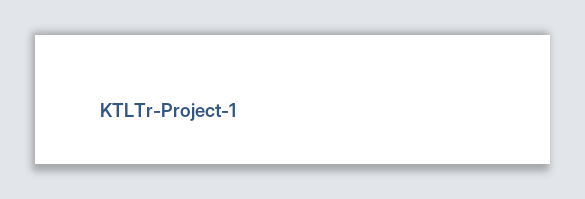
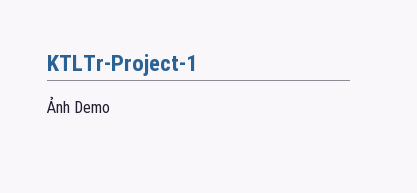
(236, 112) none -> [46,96,111,113] // Ảnh Demo

